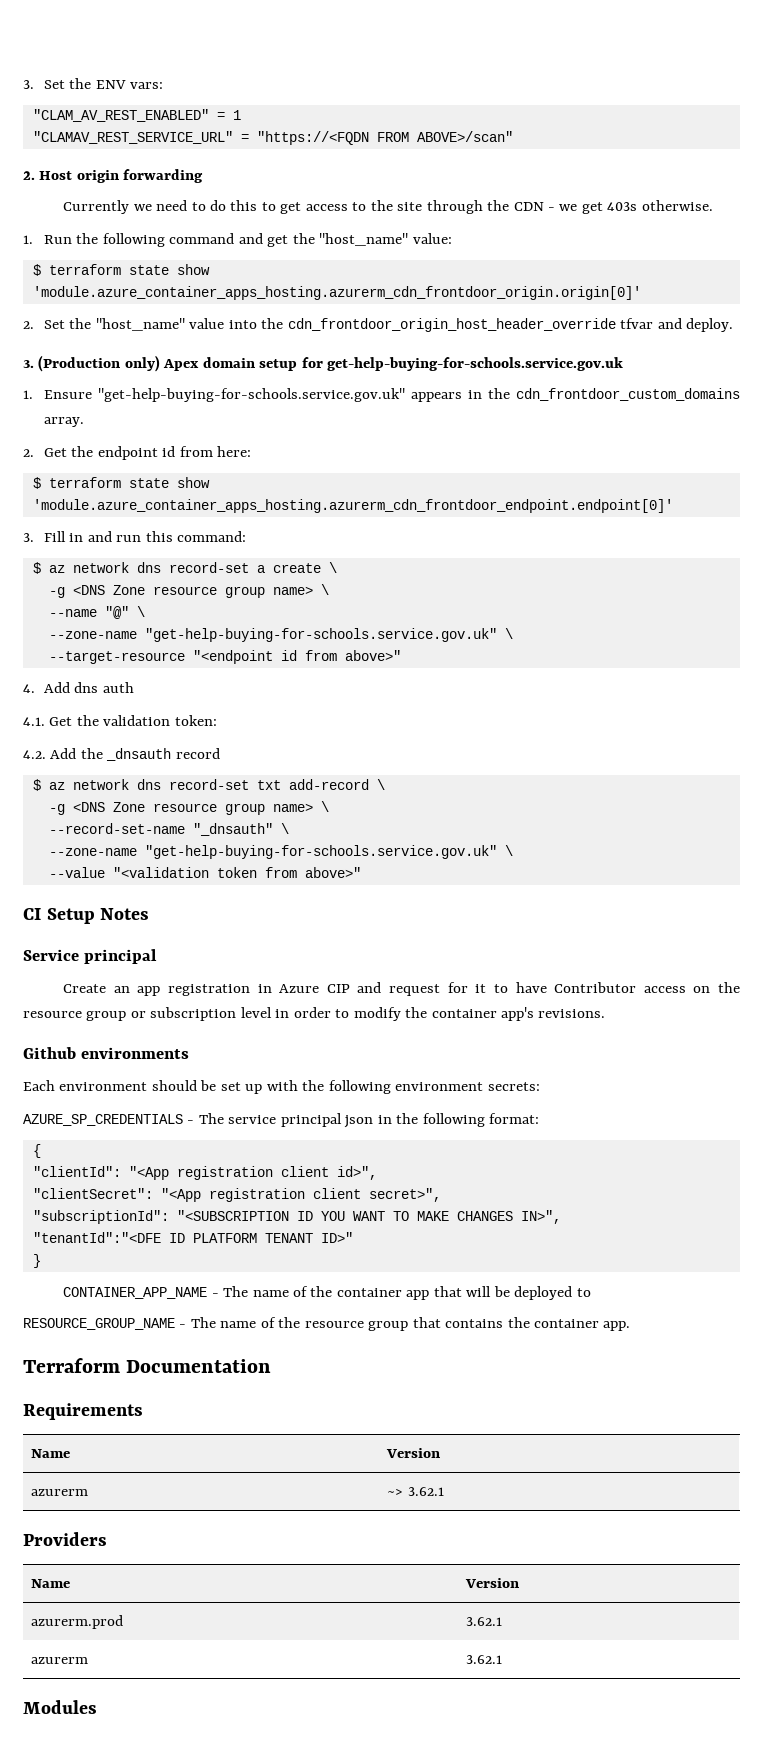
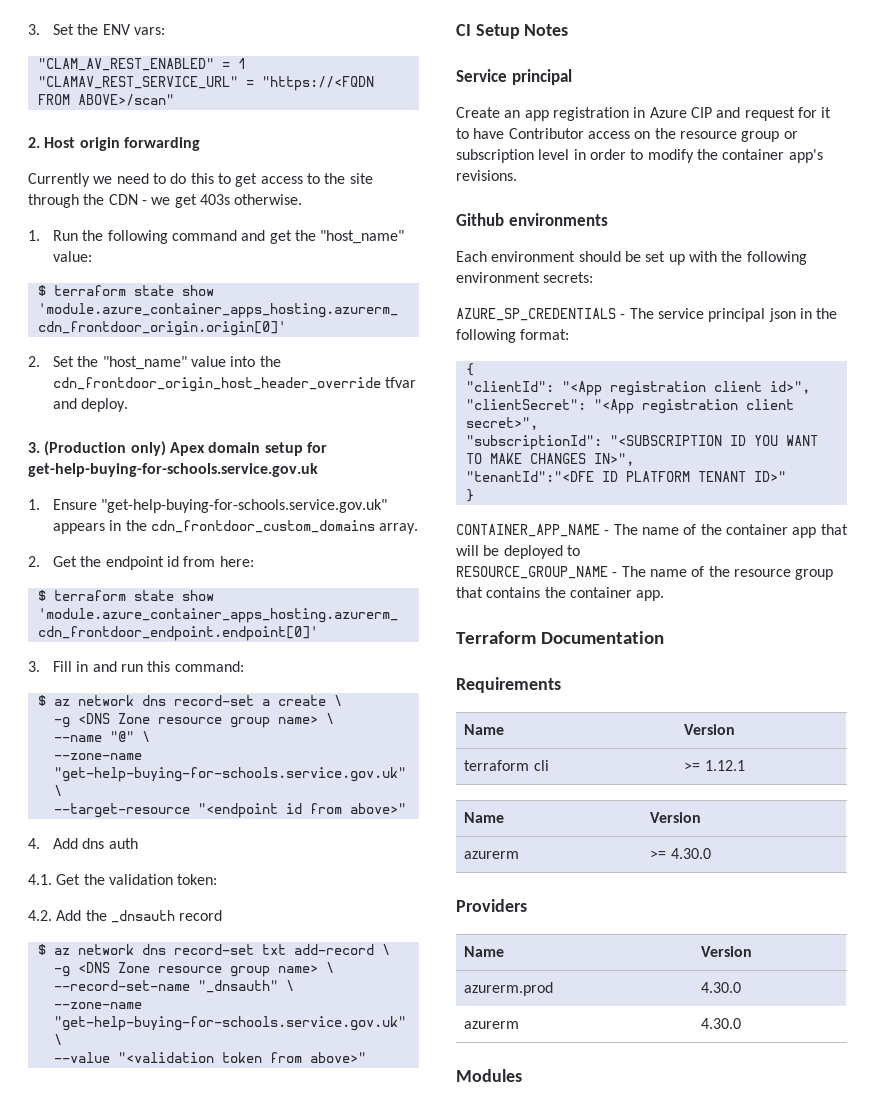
[31,1489,89,1496] [387,1487,444,1496] // azurerm | ~> 3.62.1 -> [464,760,549,771] [684,760,745,771] [464,812,505,823] [650,812,702,823] [464,851,520,859] [650,848,711,859] // terraform cli | >= 1.12.1 // Name | Version // azurerm | >= 4.30.0
[466,1617,503,1626] [31,1657,89,1664] [466,1655,503,1664] 3.62.1 // azurerm | 3.62.1 -> [701,982,742,993] [464,1021,520,1029] [701,1018,742,1029] 4.30.0 // azurerm | 4.30.0

